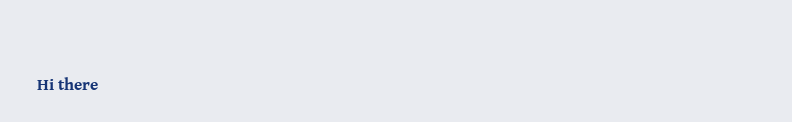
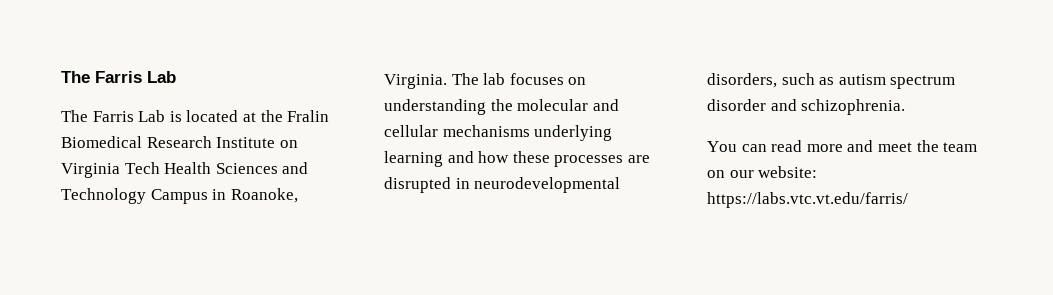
[37,77,99,90] Hi there -> [61,71,176,83] [61,110,330,122] [61,136,298,148] [61,162,309,178] [61,188,298,204] [384,73,587,89] [384,99,619,115] [384,125,613,141] [384,151,650,167] [384,177,621,193] [707,73,956,89] [707,99,906,115] [707,140,978,152] [707,166,818,178] [707,192,908,208] The Farris Lab // The Farris Lab is located at the Fralin Biomedical Research Institute on Virginia Tech Health Sciences and Technology Campus in Roanoke, Virginia. The lab focuses on understanding the molecular and cellular mechanisms underlying learning and how these processes are disrupted in neurodevelopmental disorders, such as autism spectrum disorder and schizophrenia. // You can read more and meet the team on our website: https://labs.vtc.vt.edu/farris/

